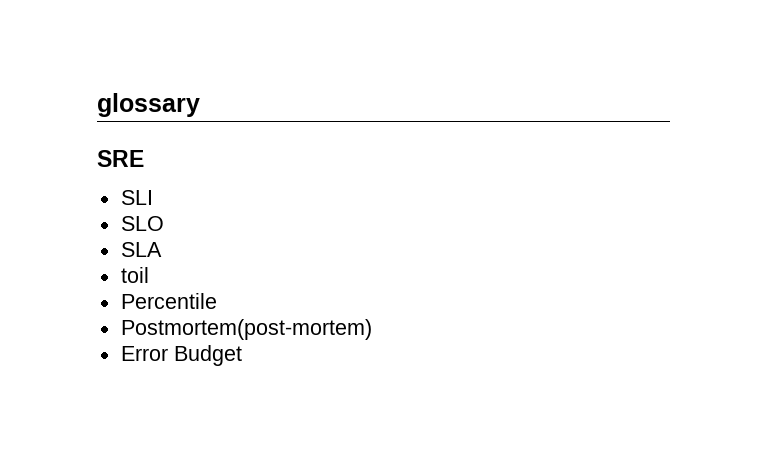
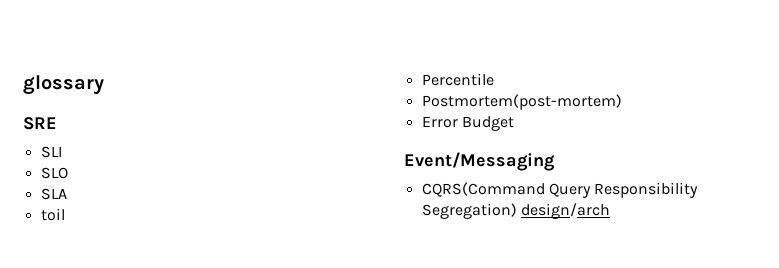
(242, 355) none -> [404,152,555,171] [421,182,699,198] [421,203,610,219] // Event/Messaging // CQRS(Command Query Responsibility Segregation) design/arch

